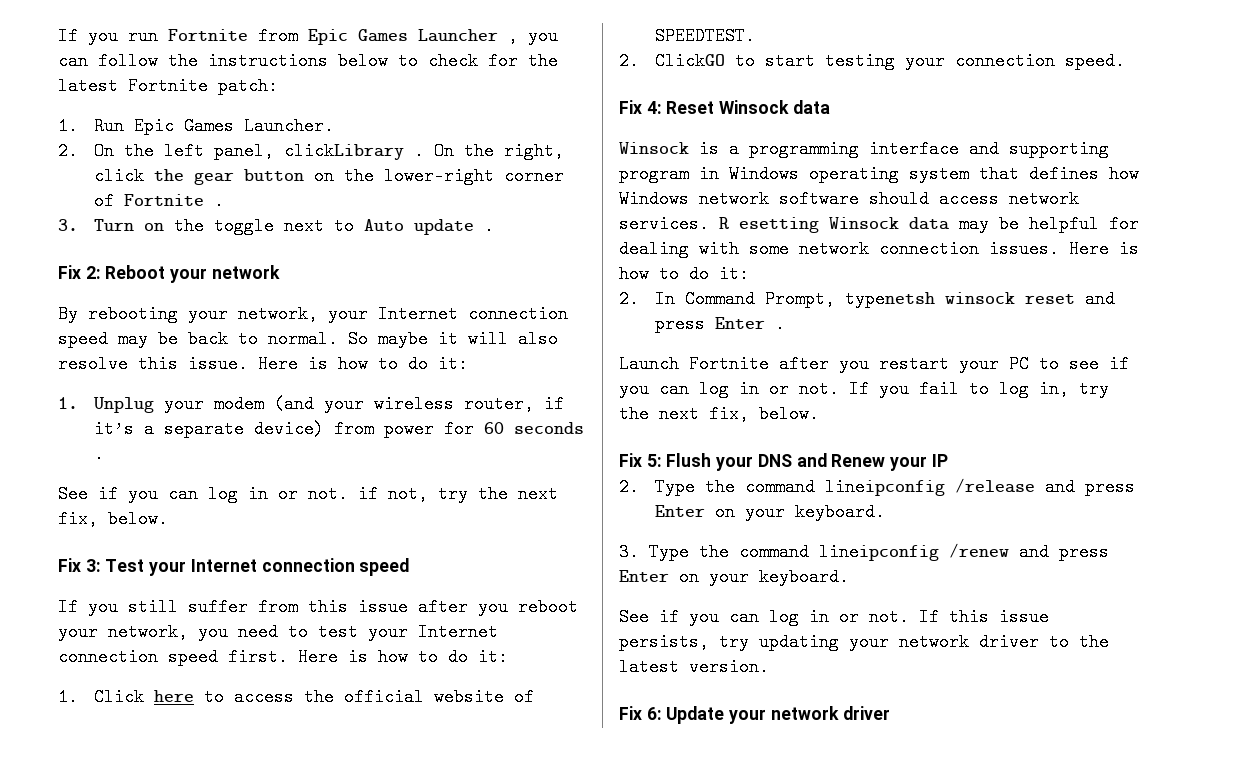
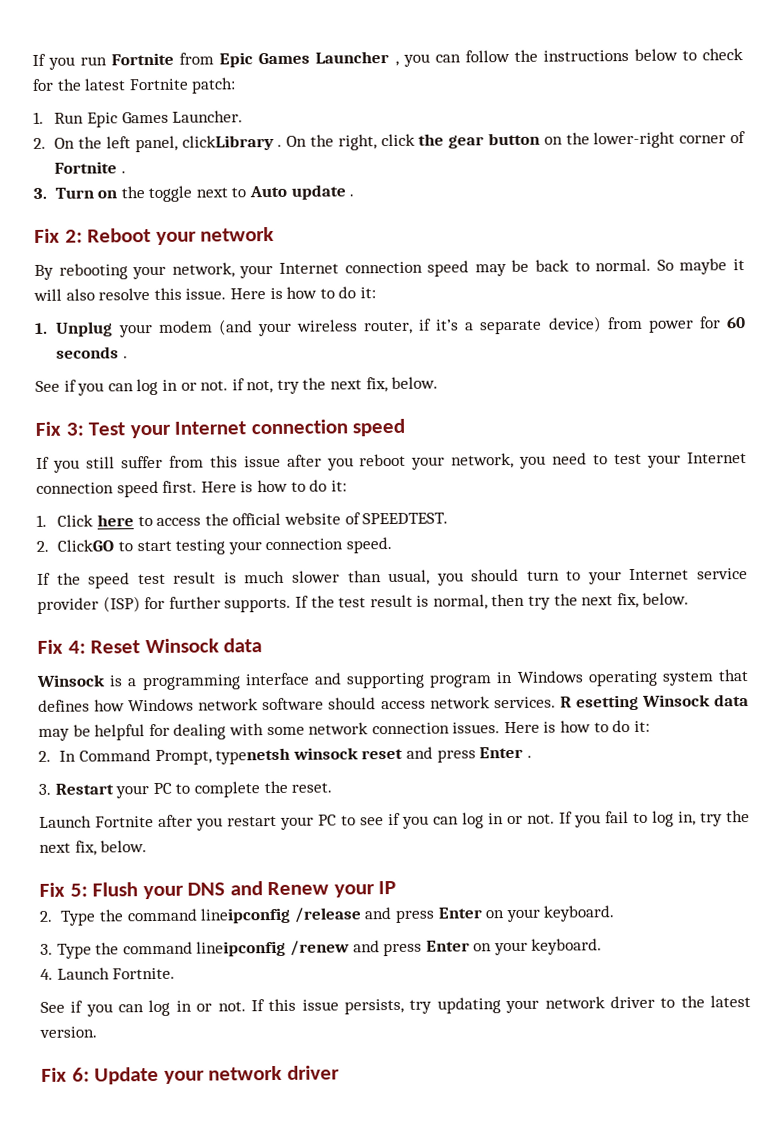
(1125, 61) none -> [37,568,748,589] [37,592,690,614] // If the speed test result is much slower than usual, you should turn to your Internet service provider (ISP) for further supports. If the test result is normal, then try the next fix, below.
(785, 324) none -> [38,780,333,799] // 3. Restart your PC to complete the reset.
(849, 577) none -> [40,967,176,980] // 4. Launch Fortnite.

